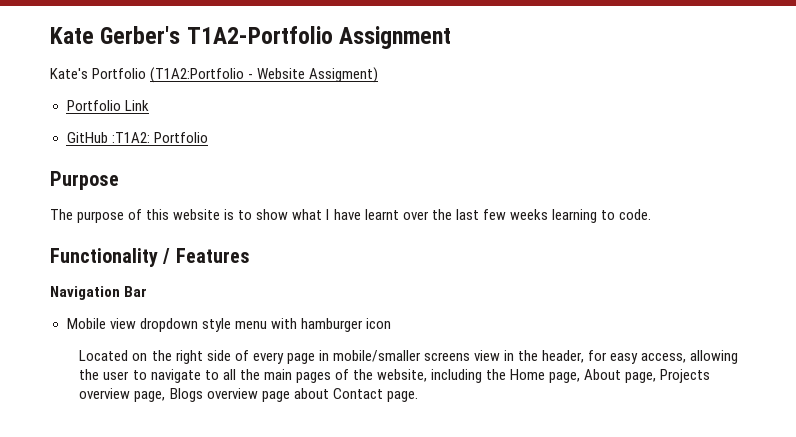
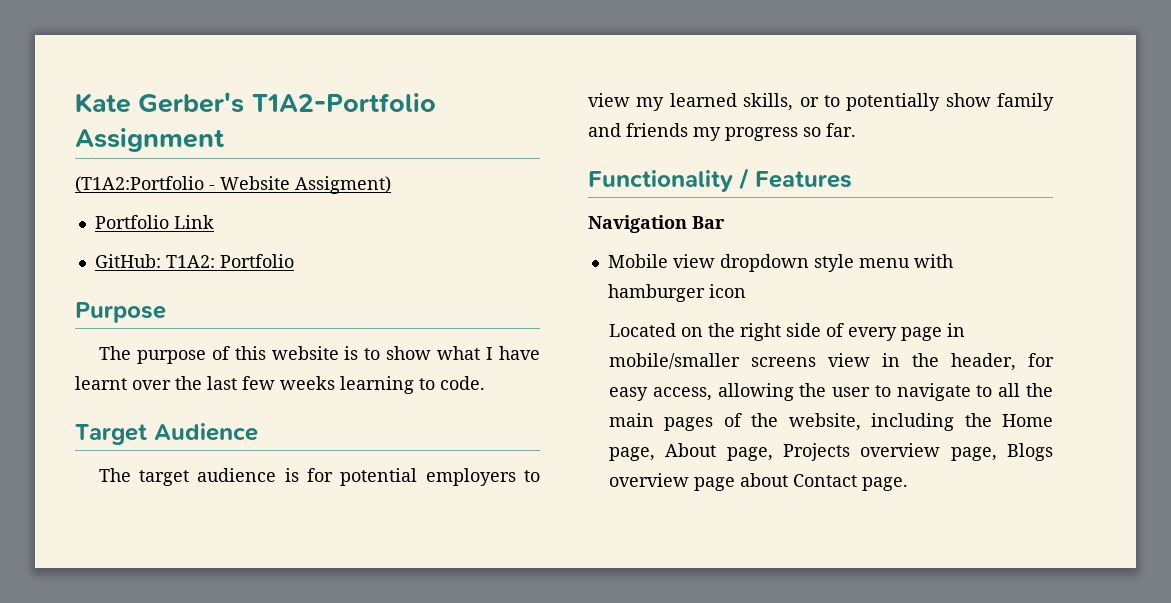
[50,68,147,79] Kate's Portfolio -> (224, 140) none
[66,132,150,143] GitHub :T1A2: -> [94,254,215,268] GitHub: T1A2:
(651, 214) none -> [75,423,258,445] [98,468,540,486] [588,93,1054,111] [588,123,856,141] // Target Audience // The target audience is for potential employers to view my learned skills, or to potentially show family and friends my progress so far.

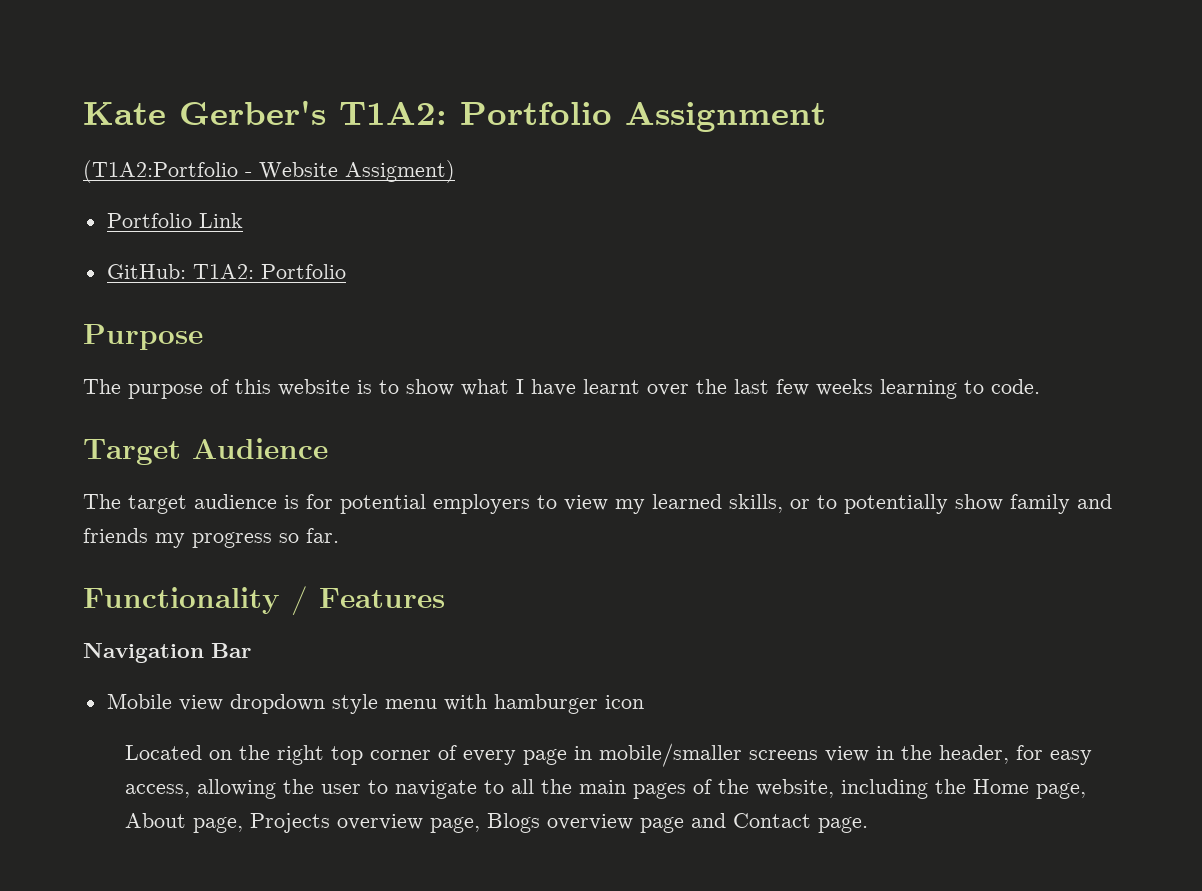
[251,93,436,112] T1A2-Portfolio -> [339,102,612,125] T1A2: Portfolio
[786,323,822,337] side -> [330,746,431,765] top corner
[740,473,789,487] about -> [690,813,726,828] and

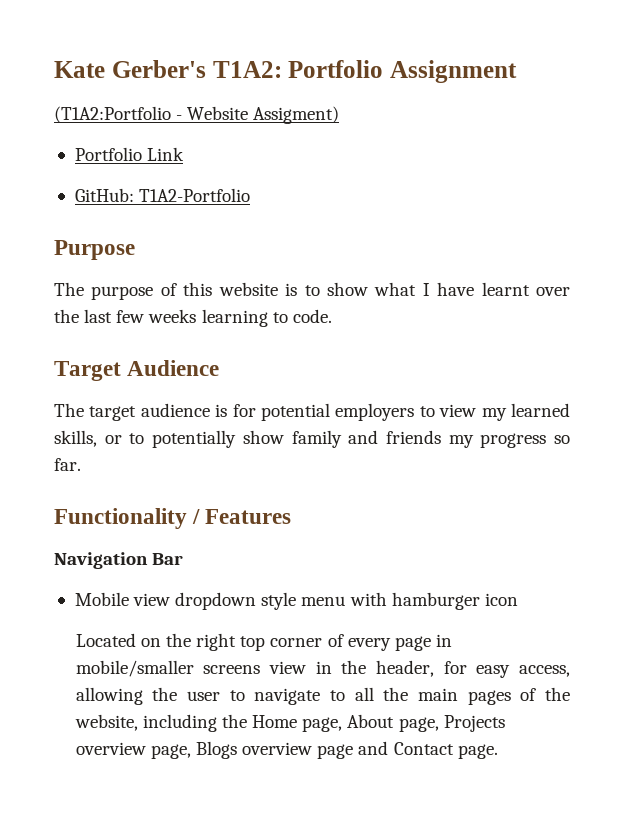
[192,264,346,279] T1A2: Portfolio -> [139,188,251,202] T1A2-Portfolio

